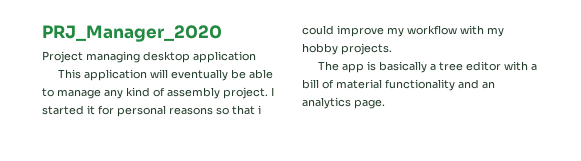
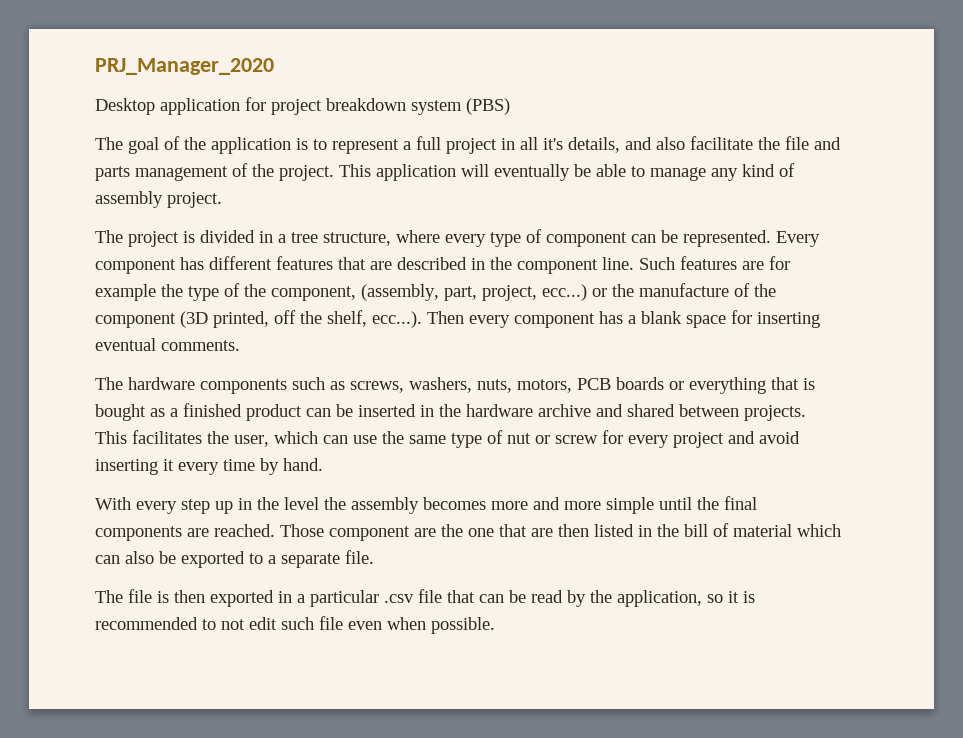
[42,51,256,63] Project managing desktop application // -> [95,97,510,115] [95,136,841,154] [95,163,334,181] Desktop application for project breakdown system (PBS) // The goal of the application is to represent a full project in all it's details, and also facilitate the file and parts management of the project.
[271,87,274,96] [42,105,261,117] [302,25,504,37] [302,43,392,55] [318,61,538,73] [302,79,495,91] [302,97,385,109] I started it for personal reasons so that i could improve my workflow with my hobby projects. // The app is basically a tree editor with a bill of material functionality and an analytics page. -> [95,229,820,247] [95,256,790,274] [95,283,776,301] [95,310,820,328] [95,338,240,351] [95,377,815,394] [95,403,806,421] [95,430,800,448] [95,458,323,475] [95,496,757,514] [95,523,841,541] [95,550,374,568] [95,589,755,607] [95,616,495,634] // The project is divided in a tree structure, where every type of component can be represented. Every component has different features that are described in the component line. Such features are for example the type of the component, (assembly, part, project, ecc...) or the manufacture of the component (3D printed, off the shelf, ecc...). Then every component has a blank space for inserting eventual comments. // The hardware components such as screws, washers, nuts, motors, PCB boards or everything that is bought as a finished product can be inserted in the hardware archive and shared between projects. This facilitates the user, which can use the same type of nut or screw for every project and avoid inserting it every time by hand. // With every step up in the level the assembly becomes more and more simple until the final components are reached. Those component are the one that are then listed in the bill of material which can also be exported to a separate file. // The file is then exported in a particular .csv file that can be read by the application, so it is recommended to not edit such file even when possible.

